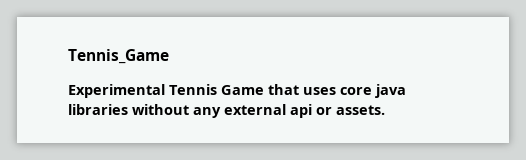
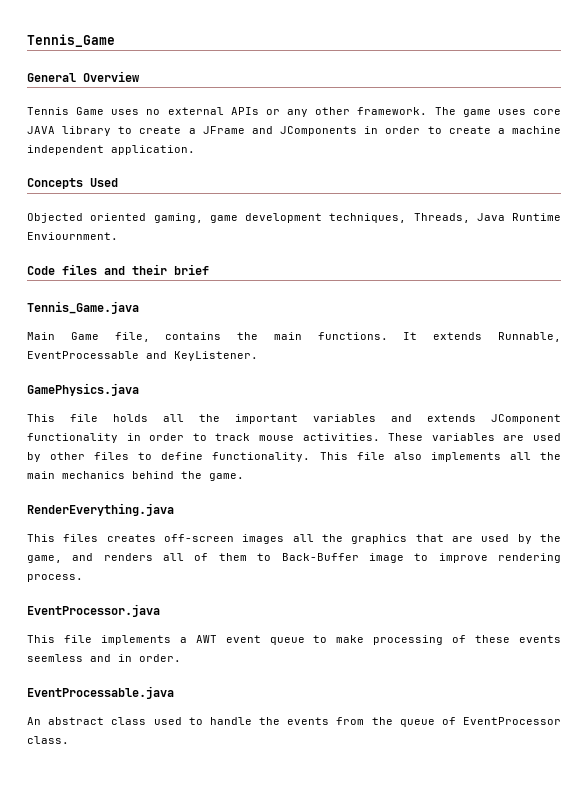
[68,84,406,98] [68,104,385,118] Experimental Tennis Game that uses core java libraries without any external api or assets. -> [27,71,140,82] [27,107,561,117] [27,126,561,136] [27,145,195,155] [27,178,118,189] [27,213,561,223] [27,232,118,240] [27,264,209,275] [27,301,139,314] [27,332,561,342] [27,351,258,361] [27,383,139,396] [27,414,561,424] [27,433,562,443] [27,452,561,462] [27,471,244,481] [27,503,174,516] [27,534,561,544] [27,553,562,563] [27,574,83,582] [27,604,160,617] [27,635,561,645] [27,654,181,662] [27,686,174,699] [27,717,561,727] [27,736,69,744] General Overview // Tennis Game uses no external APIs or any other framework. The game uses core JAVA library to create a JFrame and JComponents in order to create a machine independent application. // Concepts Used // Objected oriented gaming, game development techniques, Threads, Java Runtime Enviournment. // Code files and their brief // Tennis_Game.java // Main Game file, contains the main functions. It extends Runnable, EventProcessable and KeyListener. // GamePhysics.java // This file holds all the important variables and extends JComponent functionality in order to track mouse activities. These variables are used by other files to define functionality. This file also implements all the main mechanics behind the game. // RenderEverything.java // This files creates off-screen images all the graphics that are used by the game, and renders all of them to Back-Buffer image to improve rendering process. // EventProcessor.java // This file implements a AWT event queue to make processing of these events seemless and in order. // EventProcessable.java // An abstract class used to handle the events from the queue of EventProcessor class.

